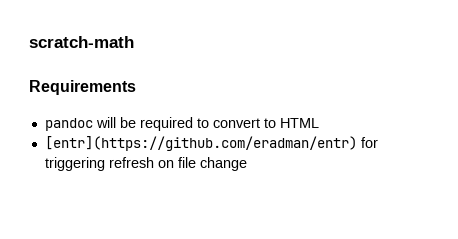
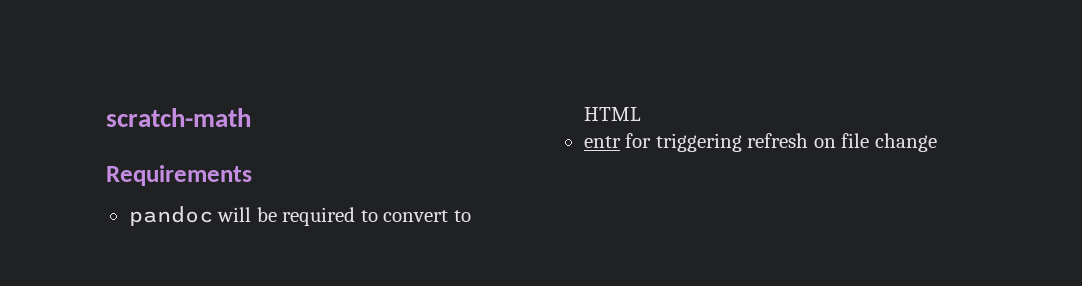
[44,136,357,151] [entr](https://github.com/eradman/entr) -> [583,136,621,148] entr

